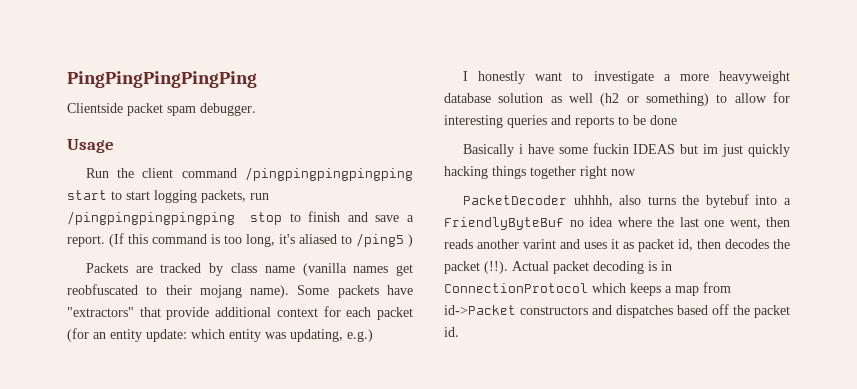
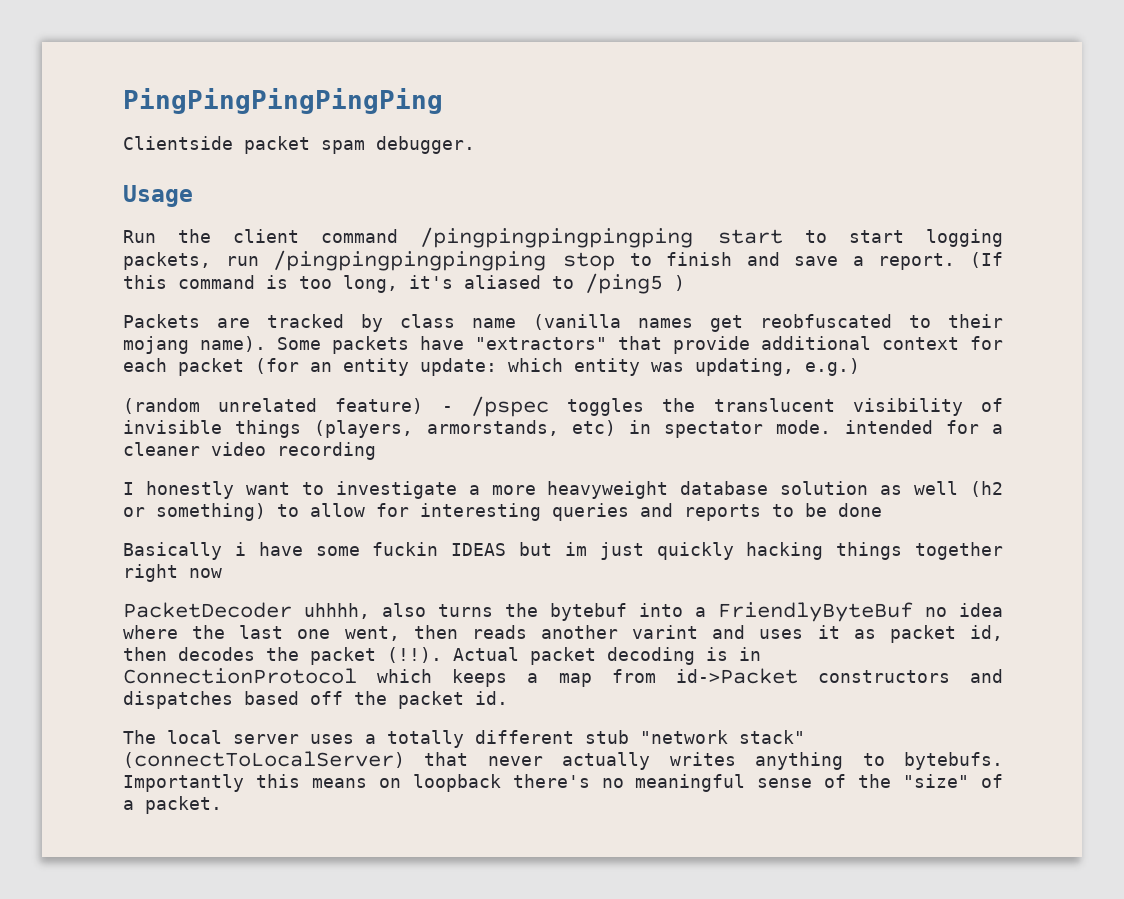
(373, 335) none -> [123,396,1003,417] [123,420,1004,438] [123,442,376,460] // (random unrelated feature) - /pspec toggles the translucent visibility of invisible things (players, armorstands, etc) in spectator mode. intended for a cleaner video recording
(459, 332) none -> [123,730,805,748] [123,751,1004,770] [123,774,1003,792] [123,796,222,814] // The local server uses a totally different stub "network stack" (connectToLocalServer) that never actually writes anything to bytebufs. Importantly this means on loopback there's no meaningful sense of the "size" of a packet.

